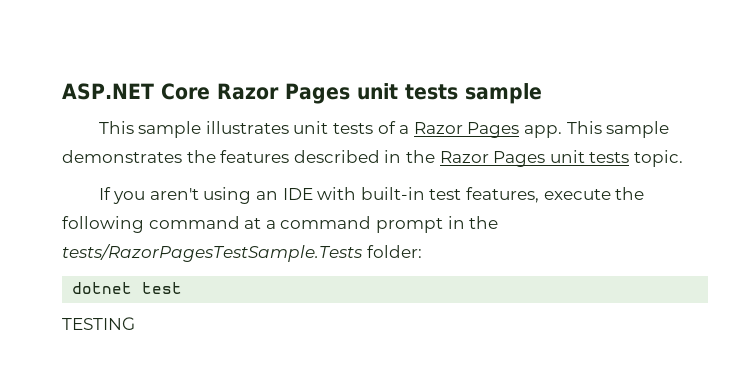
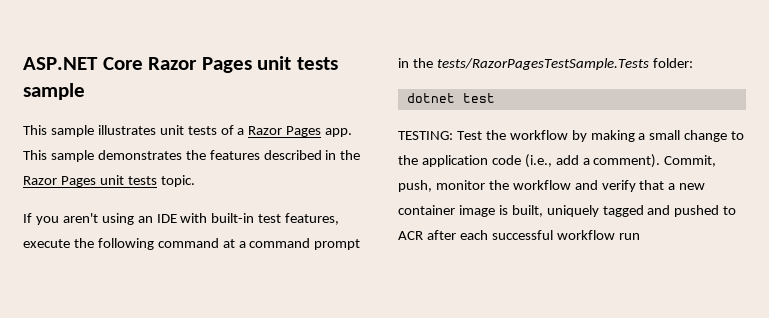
[62,317,135,330] TESTING -> [398,130,745,142] [398,154,717,168] [398,180,706,192] [398,205,737,217] [398,230,640,240] TESTING: Test the workflow by making a small change to the application code (i.e., add a comment). Commit, push, monitor the workflow and verify that a new container image is built, uniquely tagged and pushed to ACR after each successful workflow run

